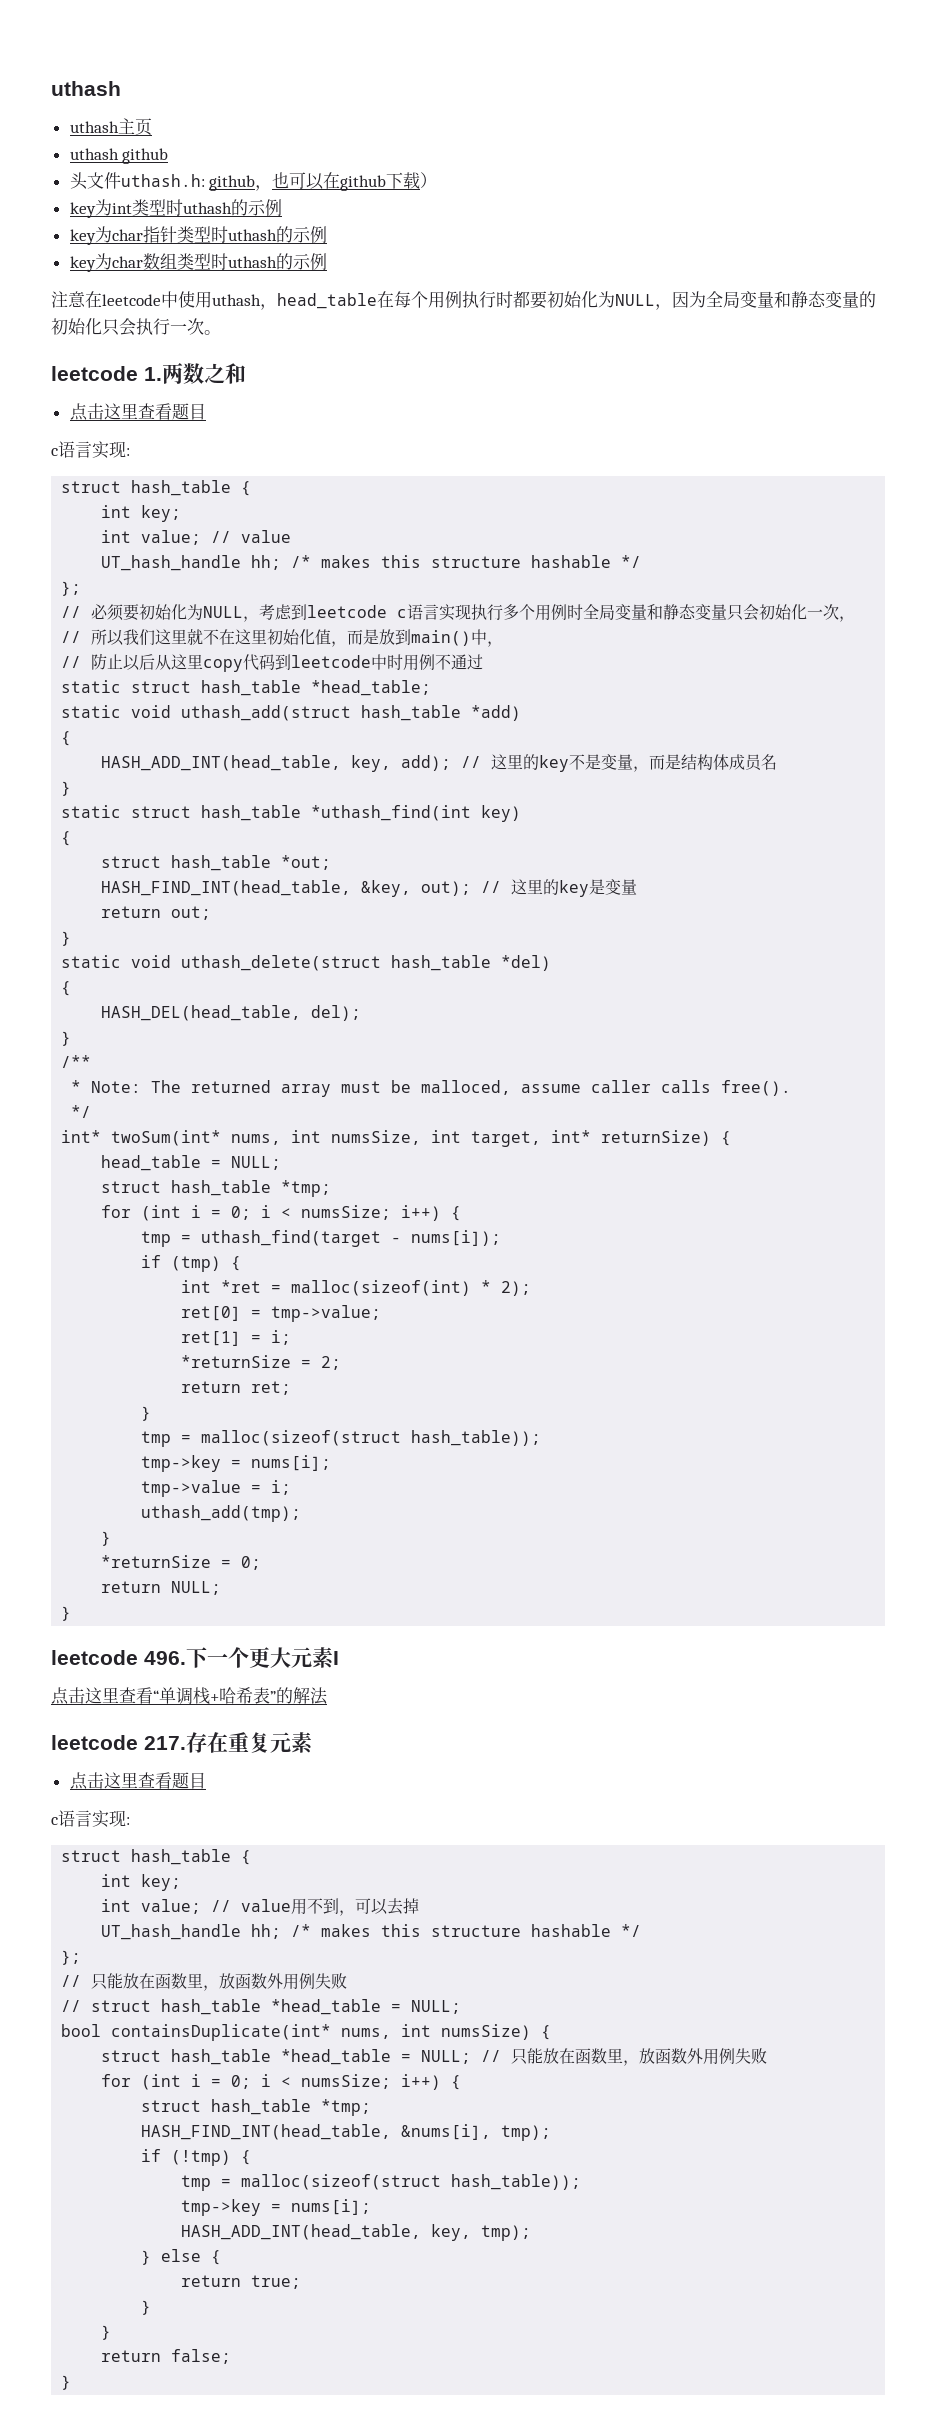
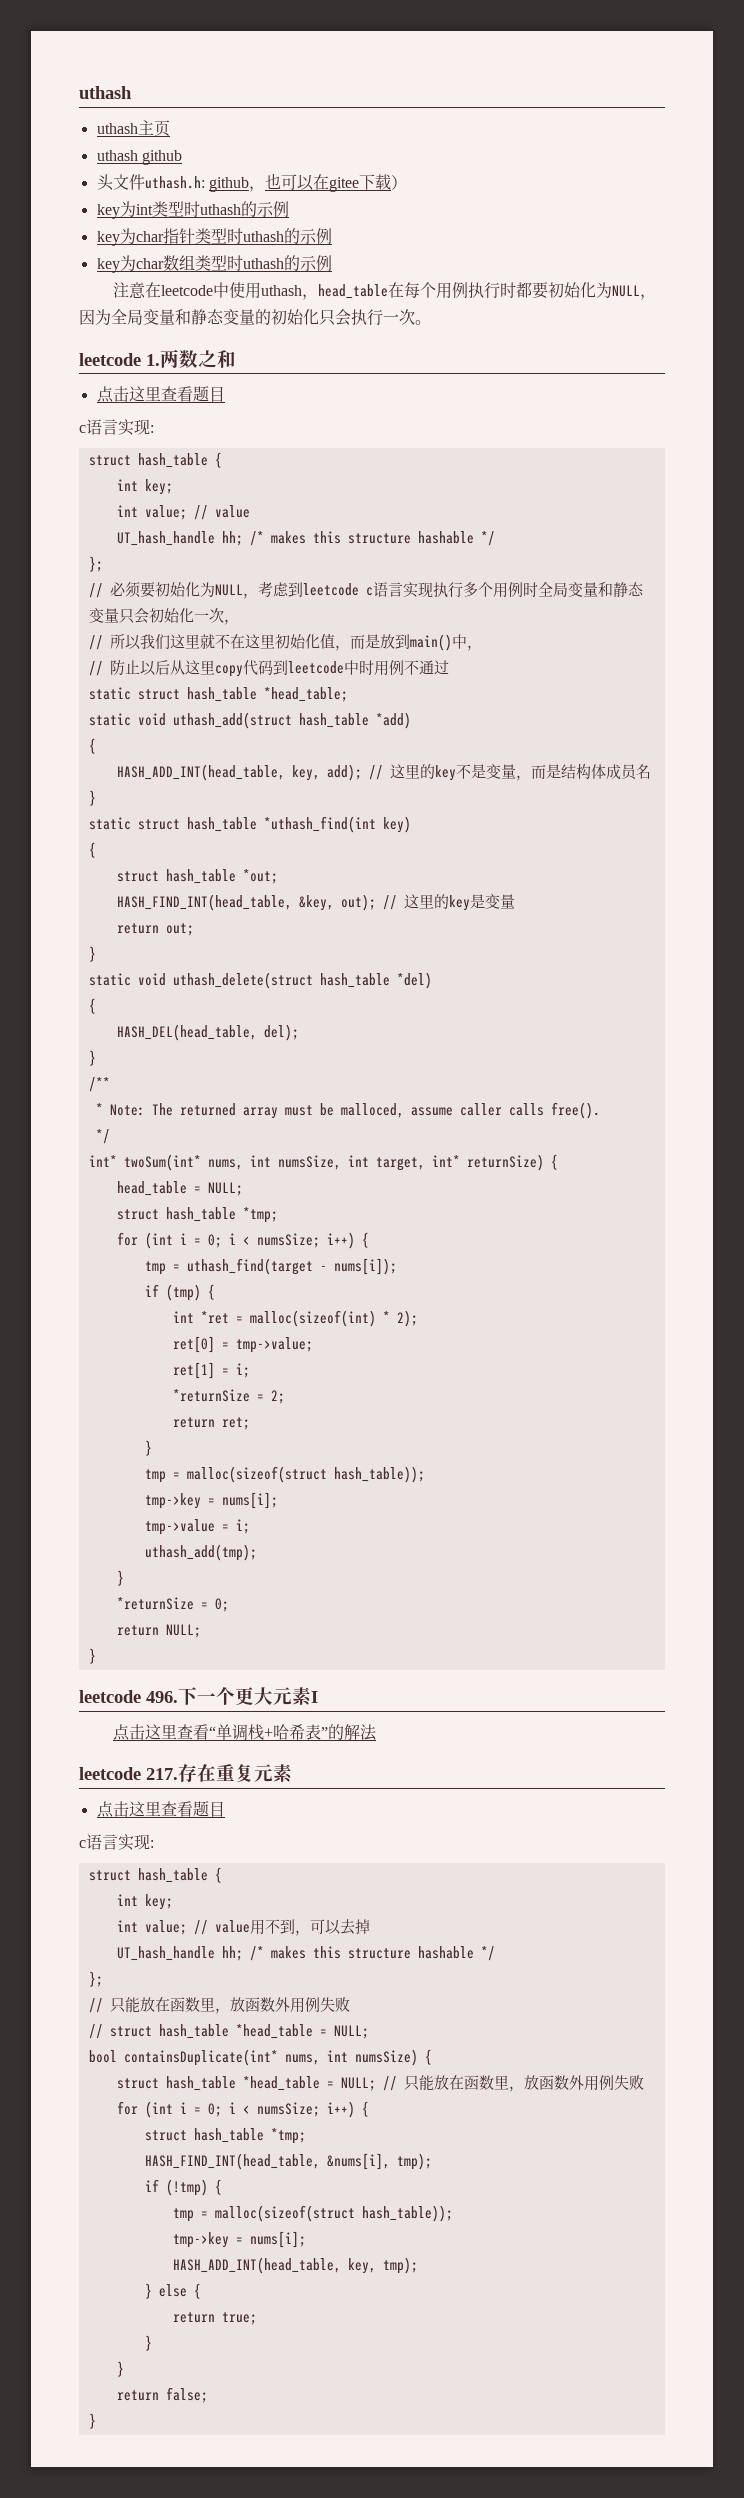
[340,175,387,191] github -> [328,177,359,192] gitee

